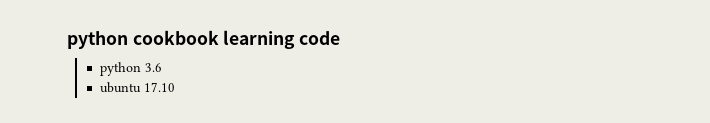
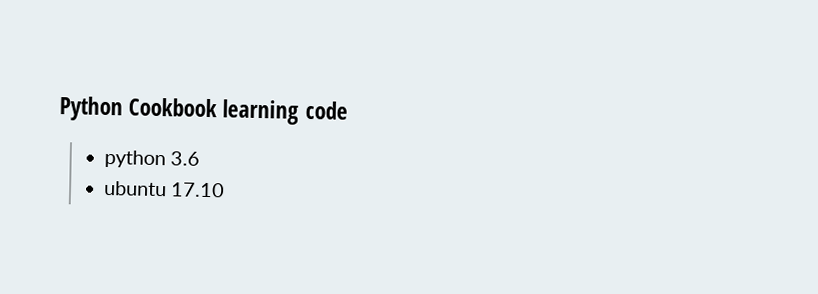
[67,30,219,49] python cookbook -> [59,96,218,122] Python Cookbook

